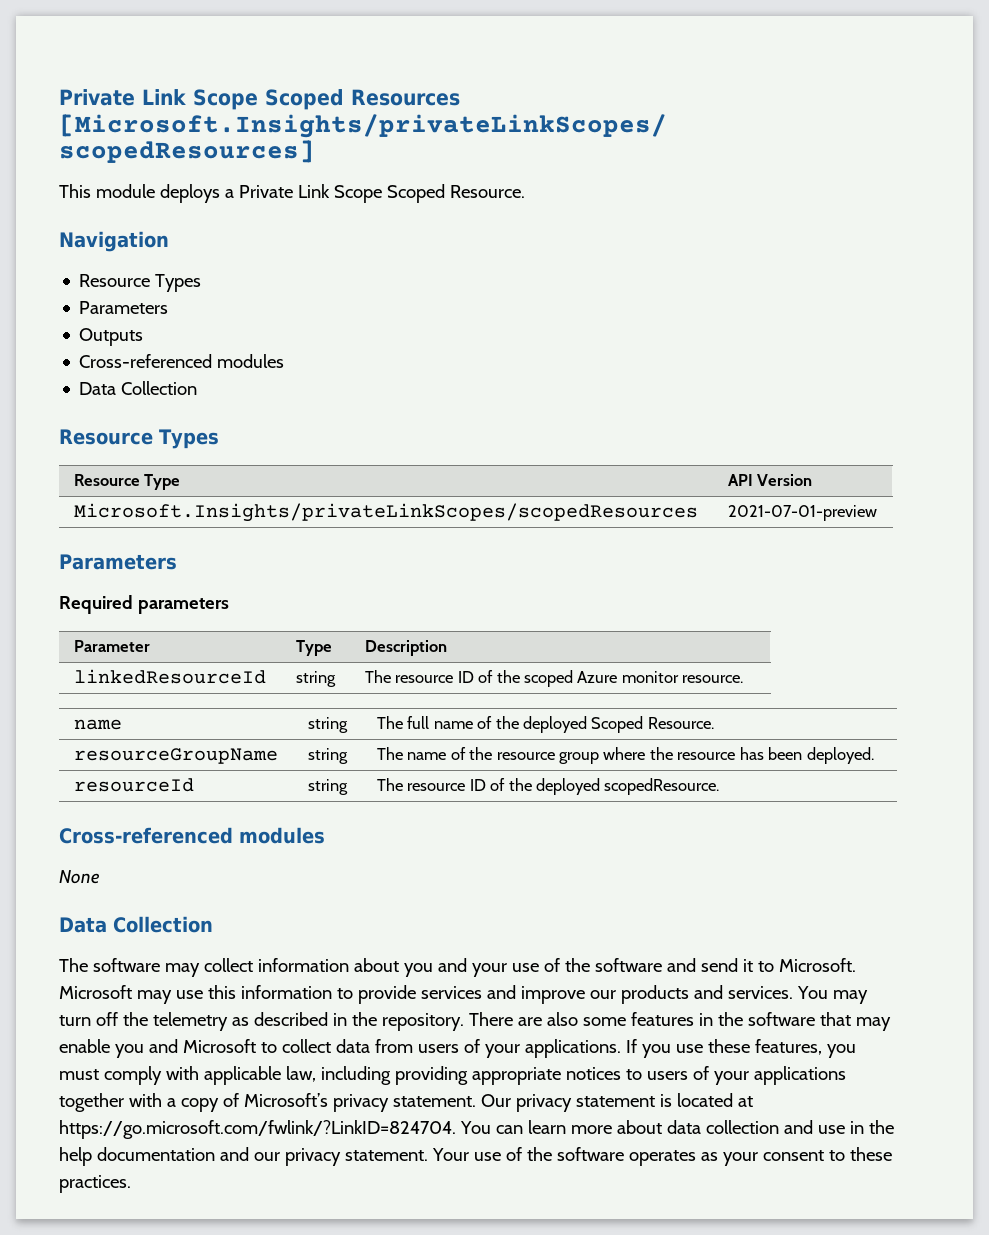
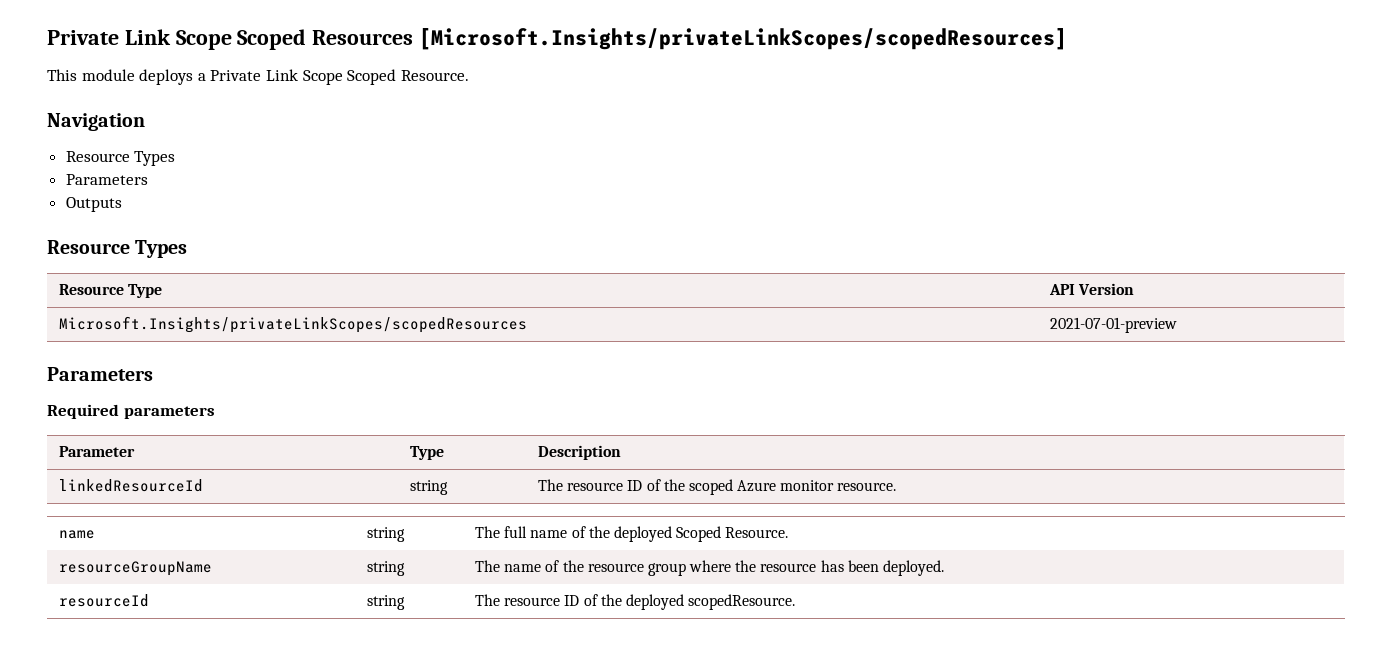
[79,354,285,368] [79,381,198,395] // Cross-referenced modules // Data Collection -> (122, 204) none
[59,827,325,844] [59,870,100,884] [59,916,213,933] [59,958,856,977] [59,985,868,1004] [59,1012,891,1031] [59,1039,856,1058] [59,1066,846,1085] [59,1093,753,1112] [59,1120,894,1139] [59,1147,892,1166] [59,1175,131,1193] // Cross-referenced modules // None // Data Collection // The software may collect information about you and your use of the software and send it to Microsoft. Microsoft may use this information to provide services and improve our products and services. You may turn off the telemetry as described in the repository. There are also some features in the software that may enable you and Microsoft to collect data from users of your applications. If you use these features, you must comply with applicable law, including providing appropriate notices to users of your applications together with a copy of Microsoft’s privacy statement. Our privacy statement is located at https://go.microsoft.com/fwlink/?LinkID=824704. You can learn more about data collection and use in the help documentation and our privacy statement. Your use of the software operates as your consent to these practices. -> (796, 602) none

